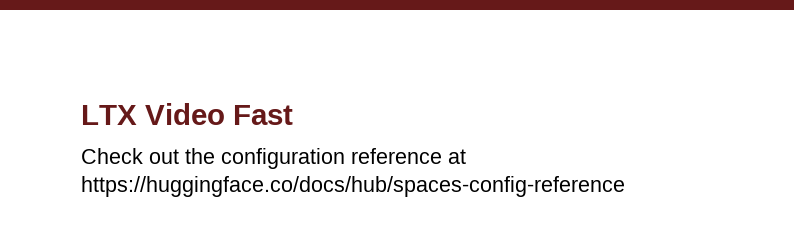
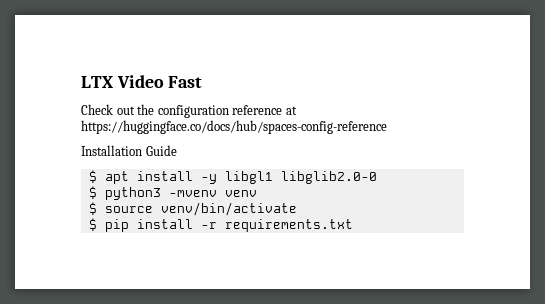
(625, 186) none -> [81,145,177,156] [88,170,377,184] [88,186,257,200] [88,202,297,216] [88,218,353,232] // Installation Guide // $ apt install -y libgl1 libglib2.0-0 // $ python3 -mvenv venv // $ source venv/bin/activate // $ pip install -r requirements.txt

